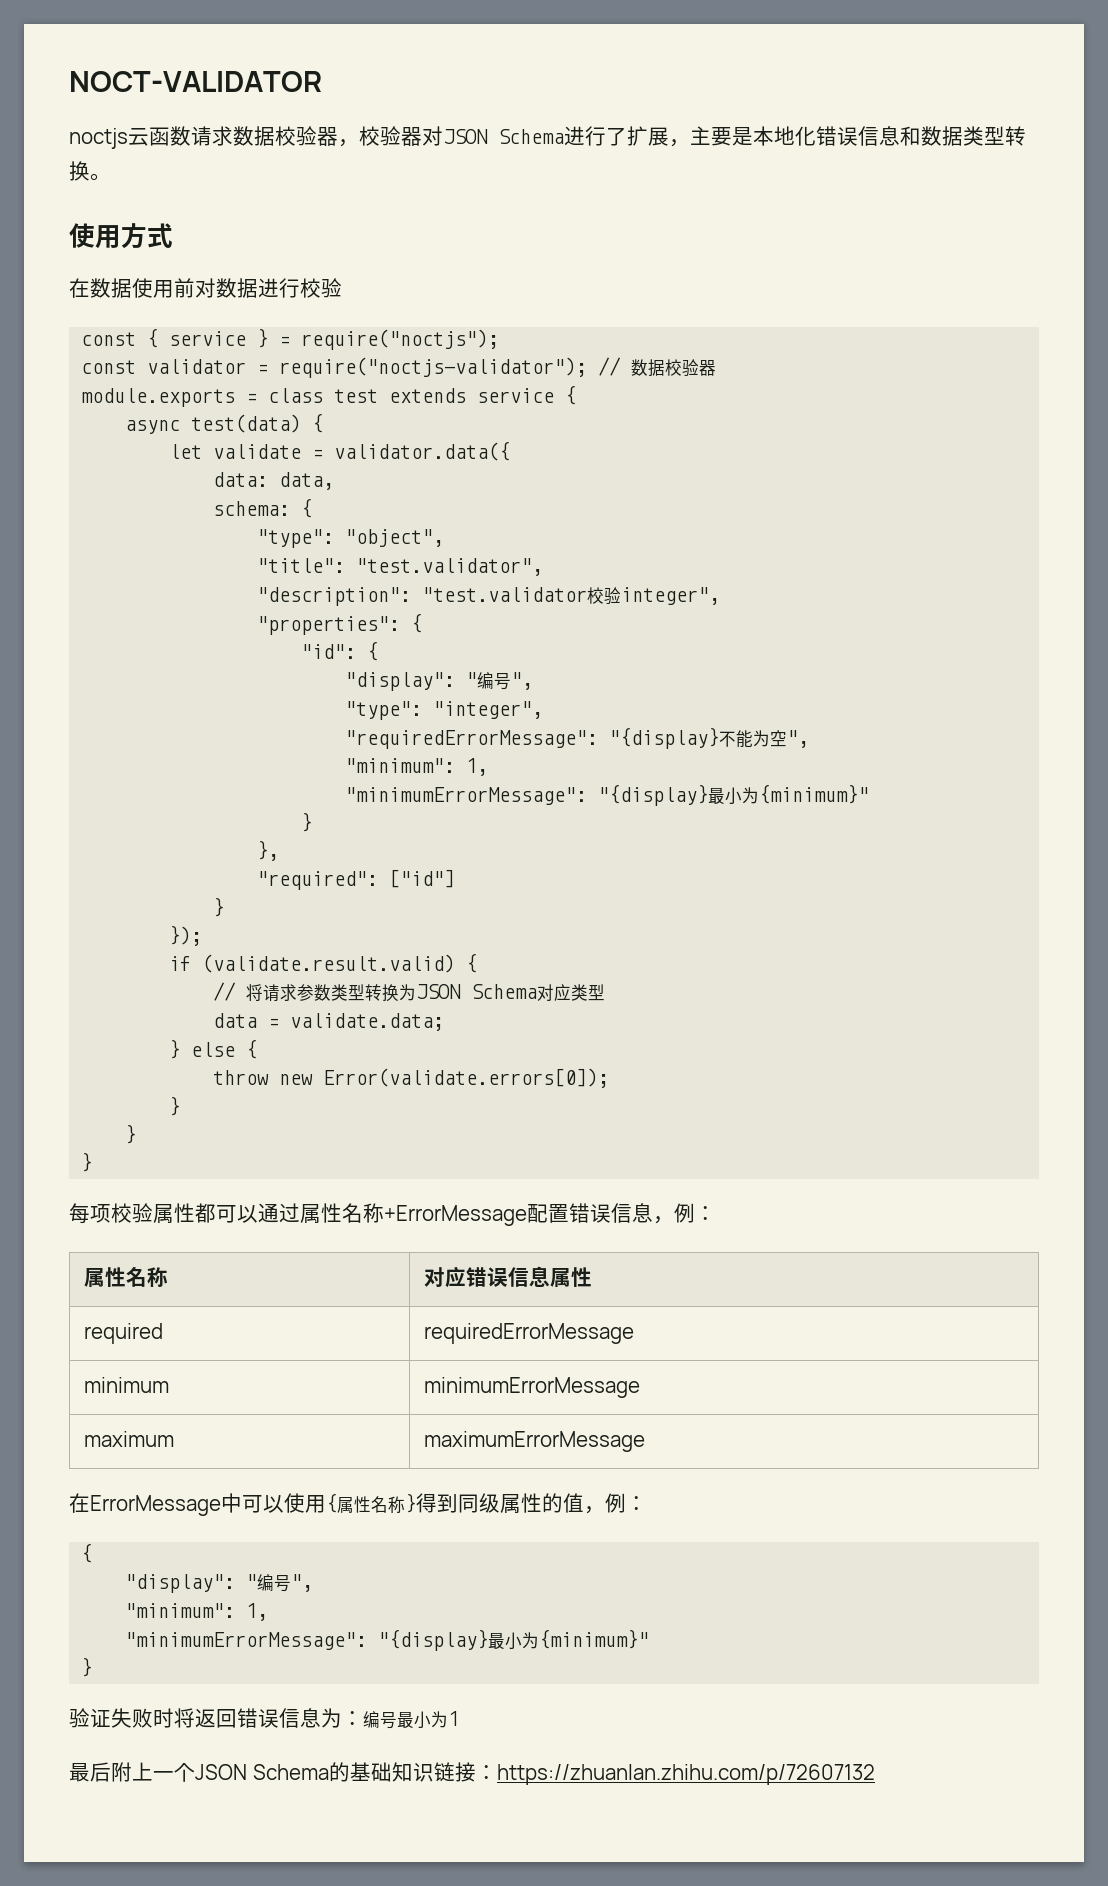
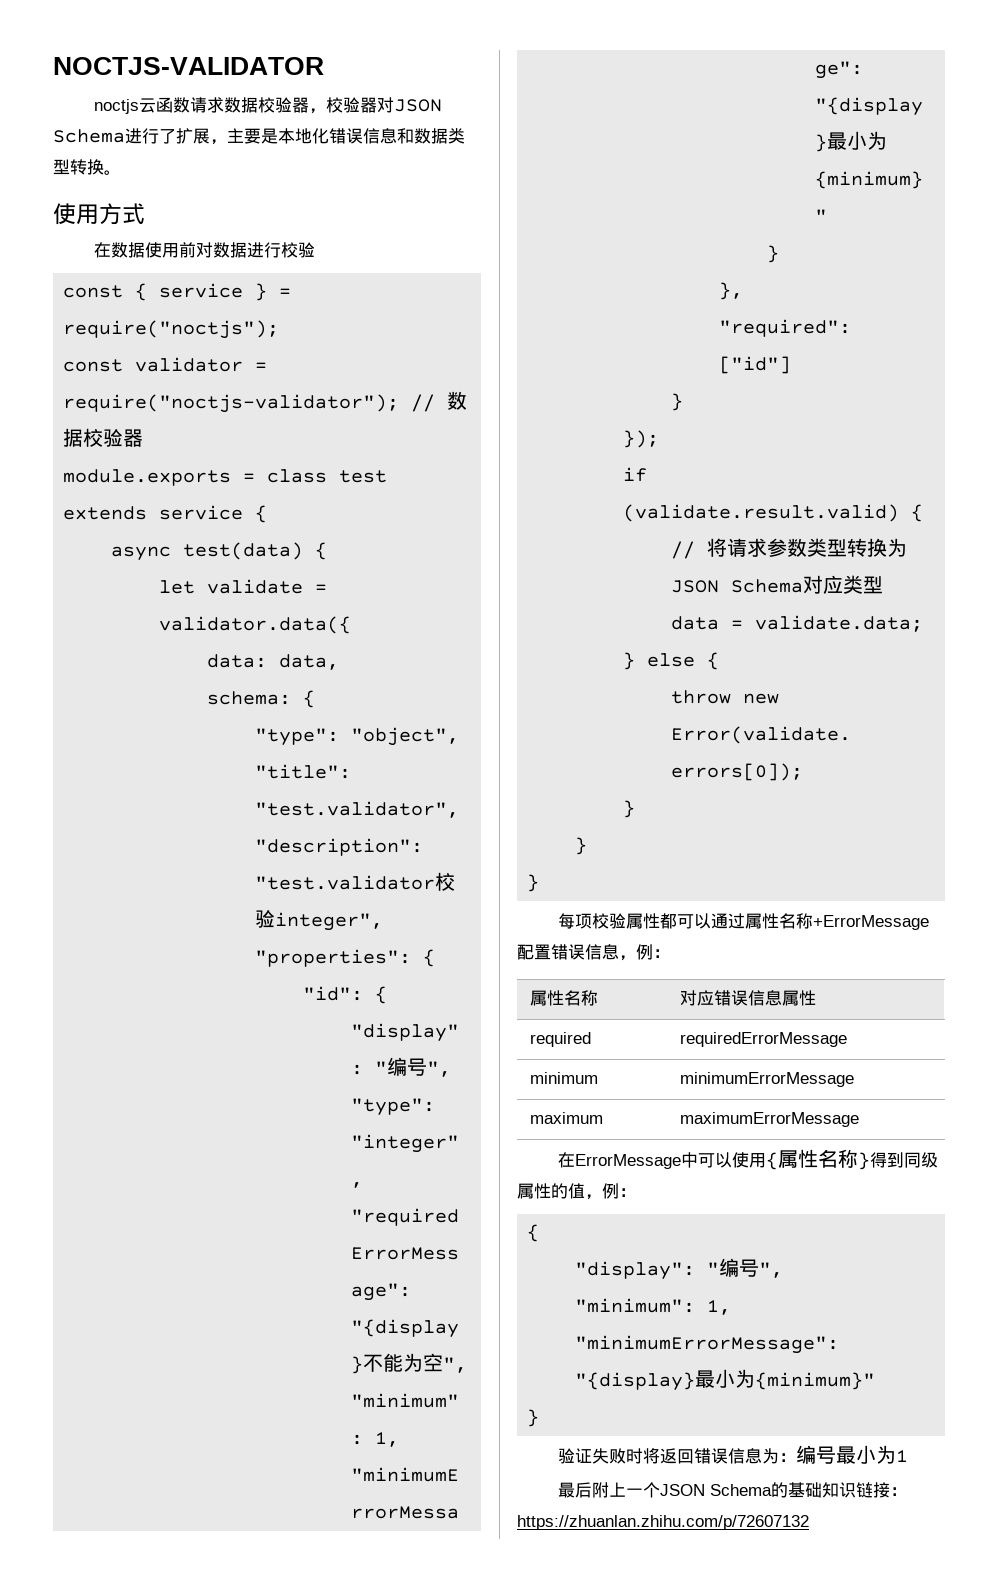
[69,71,322,92] NOCT-VALIDATOR -> [53,57,324,75] NOCTJS-VALIDATOR

